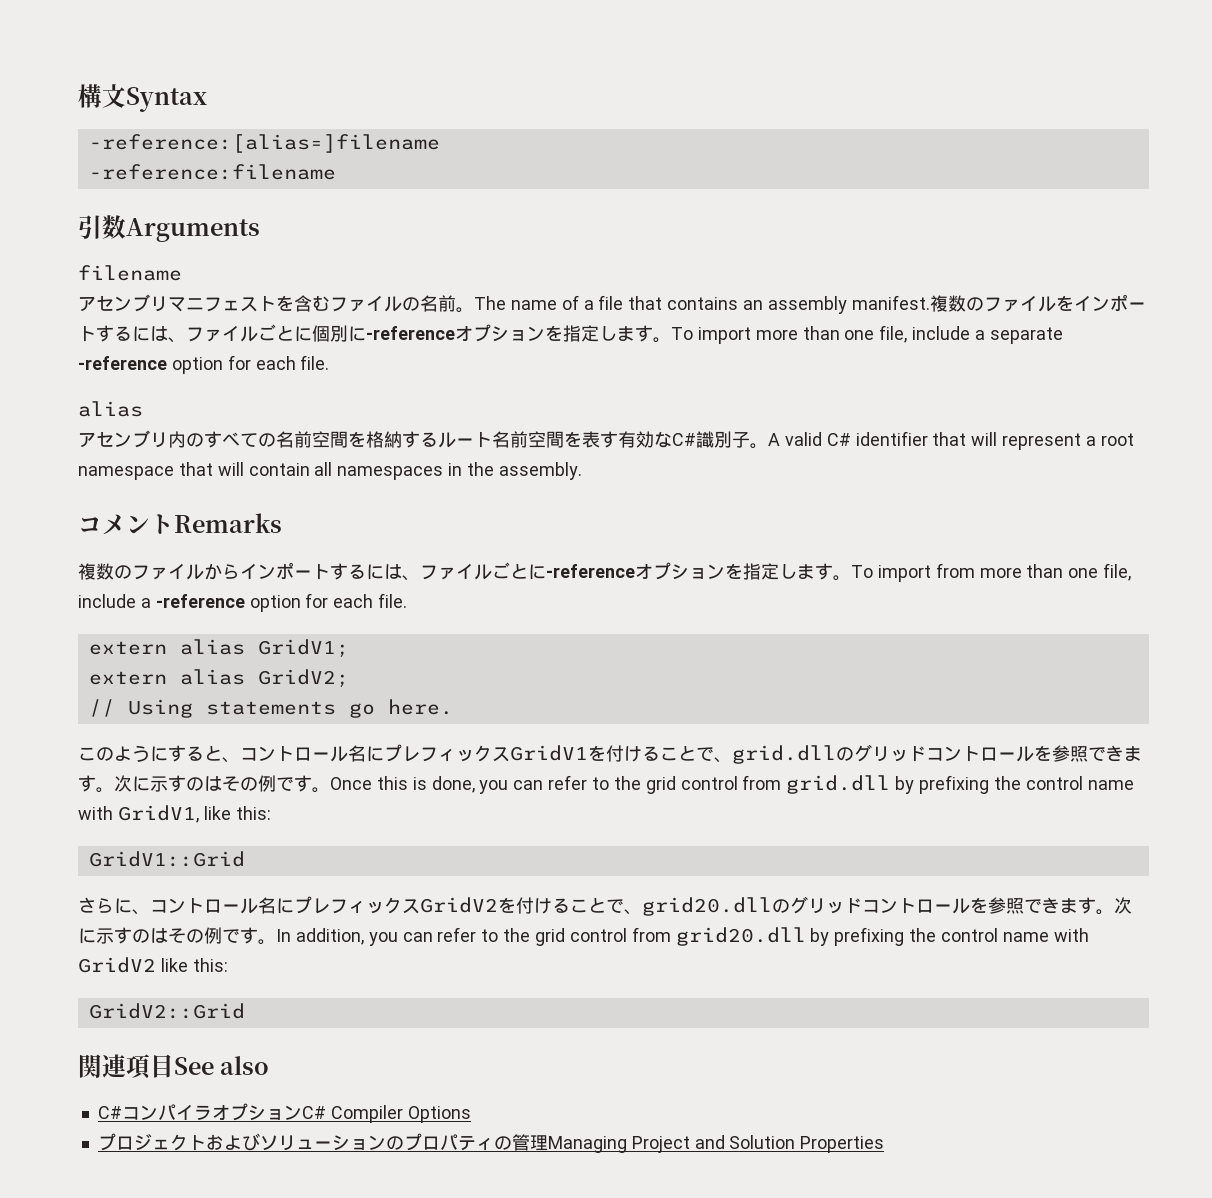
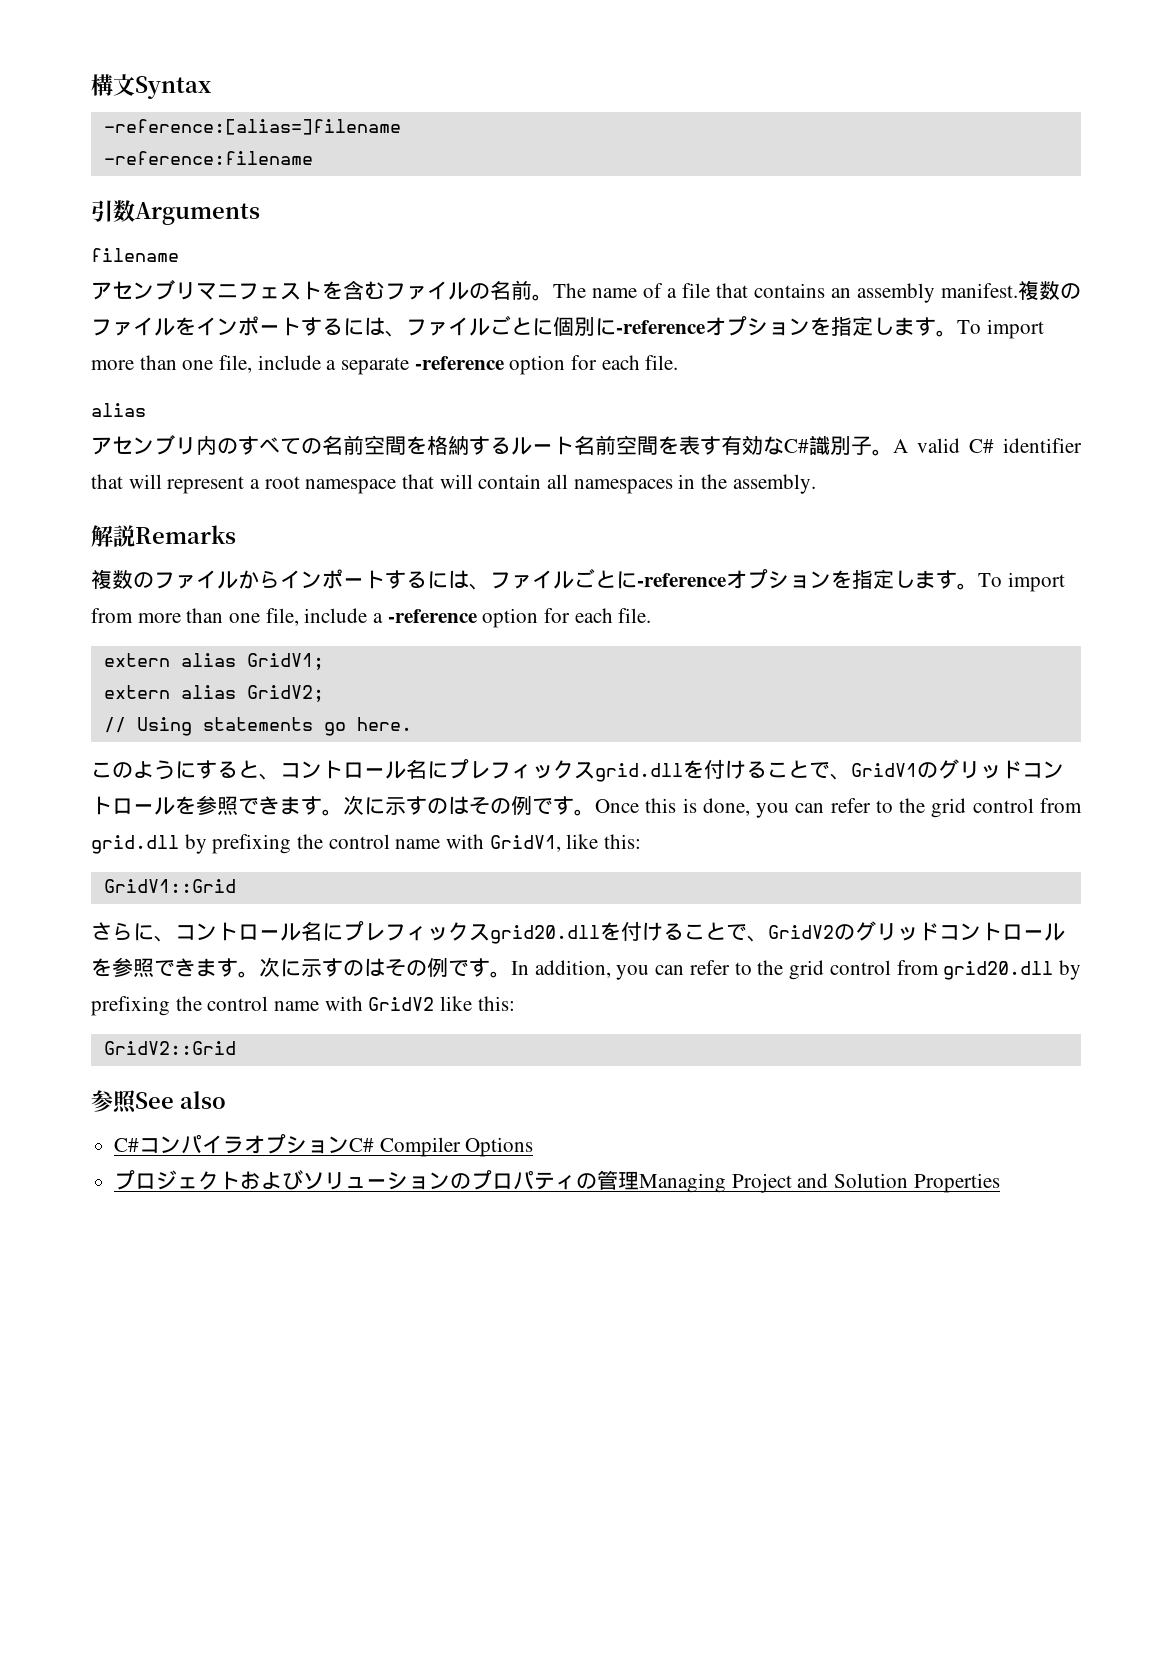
[78,514,174,535] コメント -> [91,525,135,547] 解説
[510,745,836,764] GridV1を付けることで、grid.dll -> [595,759,917,782] grid.dllを付けることで、GridV1
[420,897,772,916] GridV2を付けることで、grid20.dll -> [490,921,834,944] grid20.dllを付けることで、GridV2
[78,1054,174,1079] 関連項目 -> [91,1090,137,1114] 参照

